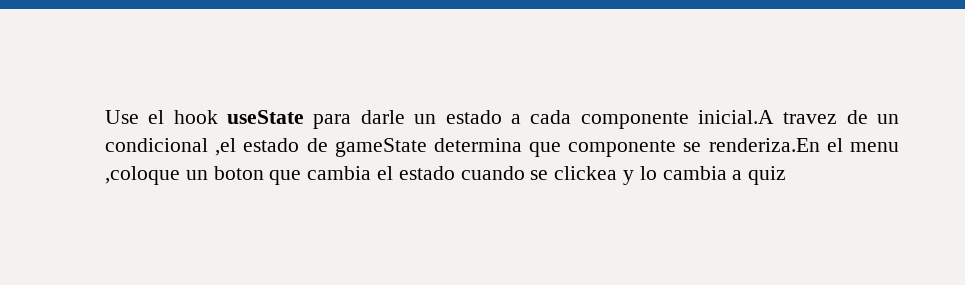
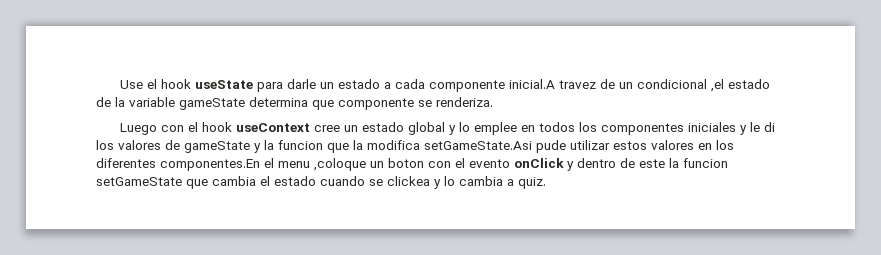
(328, 145) none -> [115,97,175,107] la variable
[708,138,820,152] renderiza.En -> [436,97,493,107] [120,122,776,135] [96,140,734,153] [96,158,260,171] renderiza. // Luego con el hook useContext cree un estado global y lo emplee en todos los componentes iniciales y le di los valores de gameState y la funcion que la modifica setGameState.Asi pude utilizar estos valores en los diferentes componentes.En
(264, 173) none -> [428,158,728,171] [96,177,182,186] con el evento onClick y dentro de este la funcion setGameState
[748,166,787,185] quiz -> [518,177,546,189] quiz.

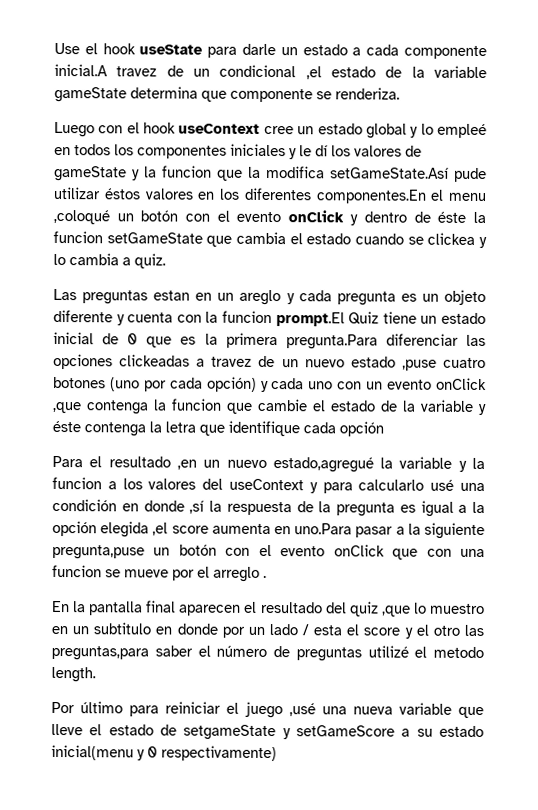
[474,122,518,135] emplee -> [437,123,488,139] empleé
[764,122,776,132] di -> [315,145,328,157] dí
[424,141,532,150] setGameState.Asi -> [330,167,449,179] setGameState.Así
[613,141,647,150] estos -> [103,188,141,200] éstos
[314,158,424,171] ,coloque un boton -> [53,209,179,225] ,coloqué un botón
[639,159,665,168] este -> [437,211,467,223] éste
(546, 183) none -> [53,288,486,306] [53,309,487,327] [53,331,486,350] [53,353,486,371] [53,376,488,392] [52,398,487,416] [52,420,384,437] [52,455,486,473] [52,476,486,494] [52,498,485,517] [52,520,485,540] [52,544,486,560] [52,564,267,582] [52,600,485,617] [51,622,484,639] [51,645,484,662] [51,666,96,683] [51,701,485,719] [51,723,484,741] [51,744,277,762] // Las preguntas estan en un areglo y cada pregunta es un objeto diferente y cuenta con la funcion prompt.El Quiz tiene un estado inicial de 0 que es la primera pregunta.Para diferenciar las opciones clickeadas a travez de un nuevo estado ,puse cuatro botones (uno por cada opción) y cada uno con un evento onClick ,que contenga la funcion que cambie el estado de la variable y éste contenga la letra que identifique cada opción // Para el resultado ,en un nuevo estado,agregué la variable y la funcion a los valores del useContext y para calcularlo usé una condición en donde ,sí la respuesta de la pregunta es igual a la opción elegida ,el score aumenta en uno.Para pasar a la siguiente pregunta,puse un botón con el evento onClick que con una funcion se mueve por el arreglo . // En la pantalla final aparecen el resultado del quiz ,que lo muestro en un subtitulo en donde por un lado / esta el score y el otro las preguntas,para saber el número de preguntas utilizé el metodo length. // Por último para reiniciar el juego ,usé una nueva variable que lleve el estado de setgameState y setGameScore a su estado inicial(menu y 0 respectivamente)

